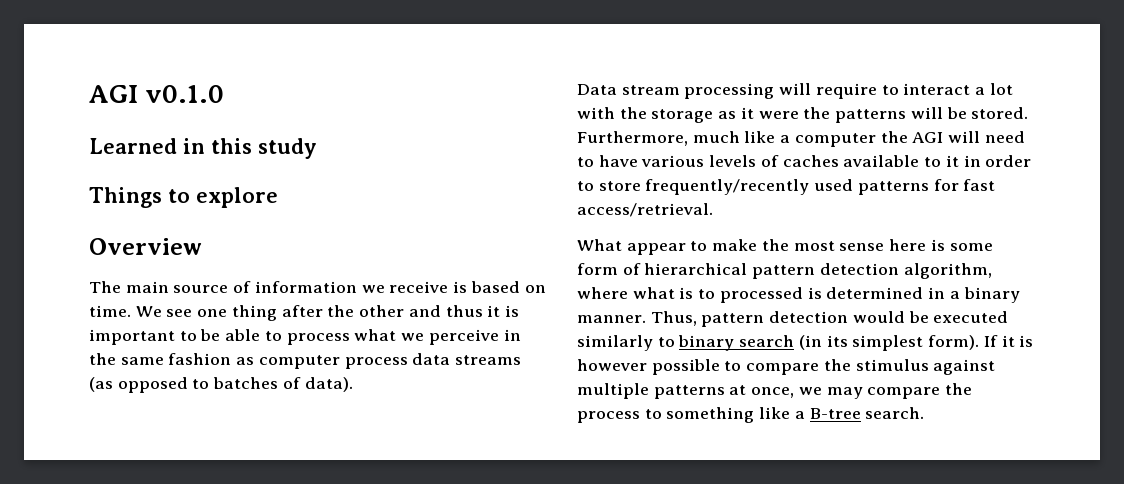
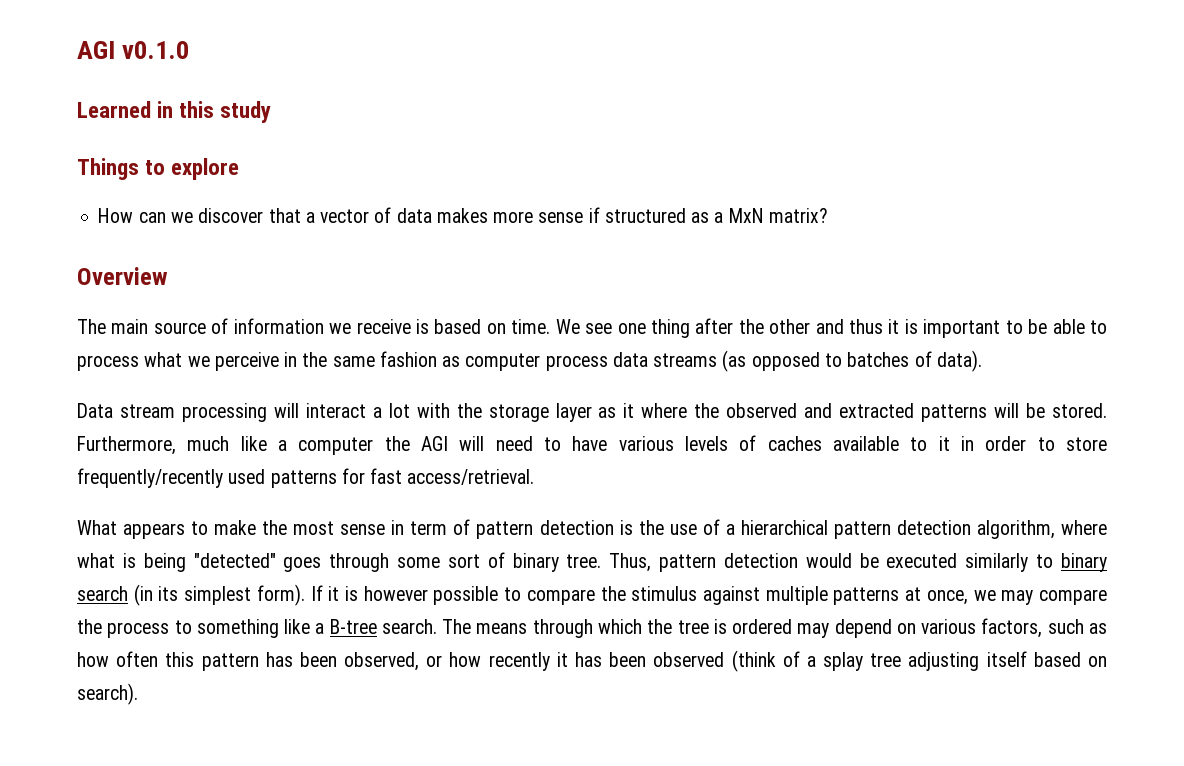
(278, 197) none -> [98,207,828,223] // How can we discover that a vector of data makes more sense if structured as a MxN matrix?
[815,83,899,99] require to -> (299, 410) none
(714, 116) none -> [555,403,592,422] layer
[758,107,831,119] were the -> [641,403,915,418] where the observed and extracted
[626,243,686,255] appear -> [123,523,186,539] appears
[889,239,993,251] [577,263,641,275] here is some form of -> [391,519,735,539] in term of pattern detection is the use of a
[698,287,1020,303] [577,315,646,323] to processed is determined in a binary manner. -> [143,552,602,572] being "detected" goes through some sort of binary tree.
(925, 413) none -> [442,618,1107,638] [77,650,1107,672] [77,683,138,705] The means through which the tree is ordered may depend on various factors, such as how often this pattern has been observed, or how recently it has been observed (think of a splay tree adjusting itself based on search).

